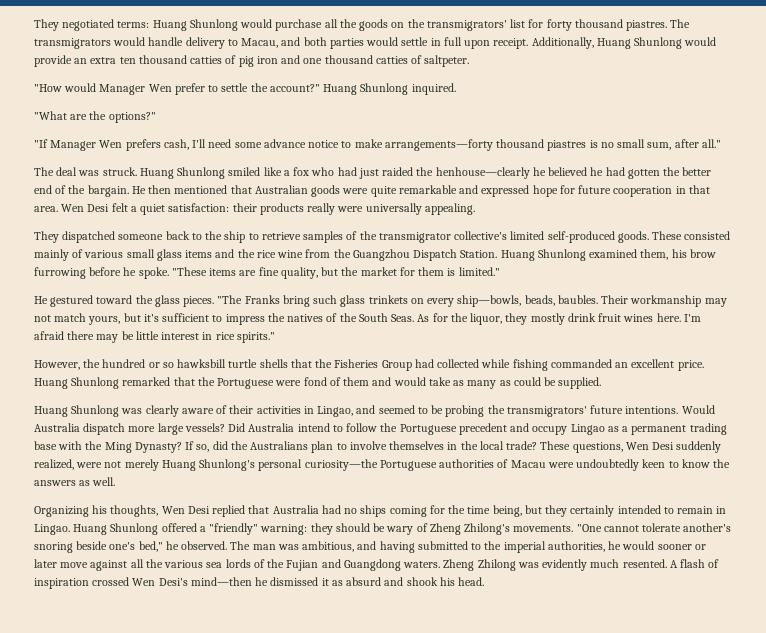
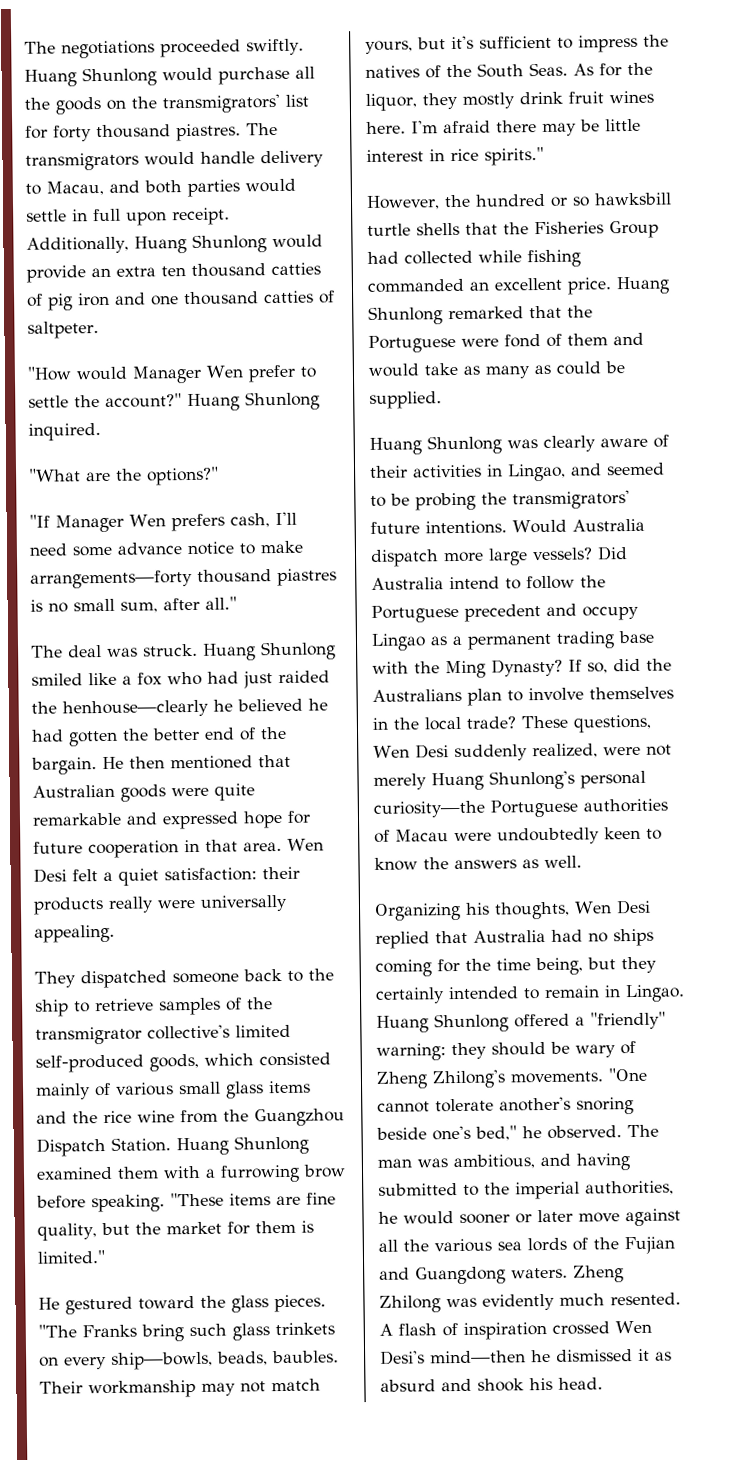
[34,19,150,31] They negotiated terms: -> [24,38,304,59] The negotiations proceeded swiftly.
[617,231,683,243] goods. These -> [149,1053,254,1072] goods, which
[640,249,716,260] [34,267,169,279] them, his brow furrowing before he spoke. -> [117,1164,346,1183] [36,1194,165,1213] them with a furrowing brow before speaking.

